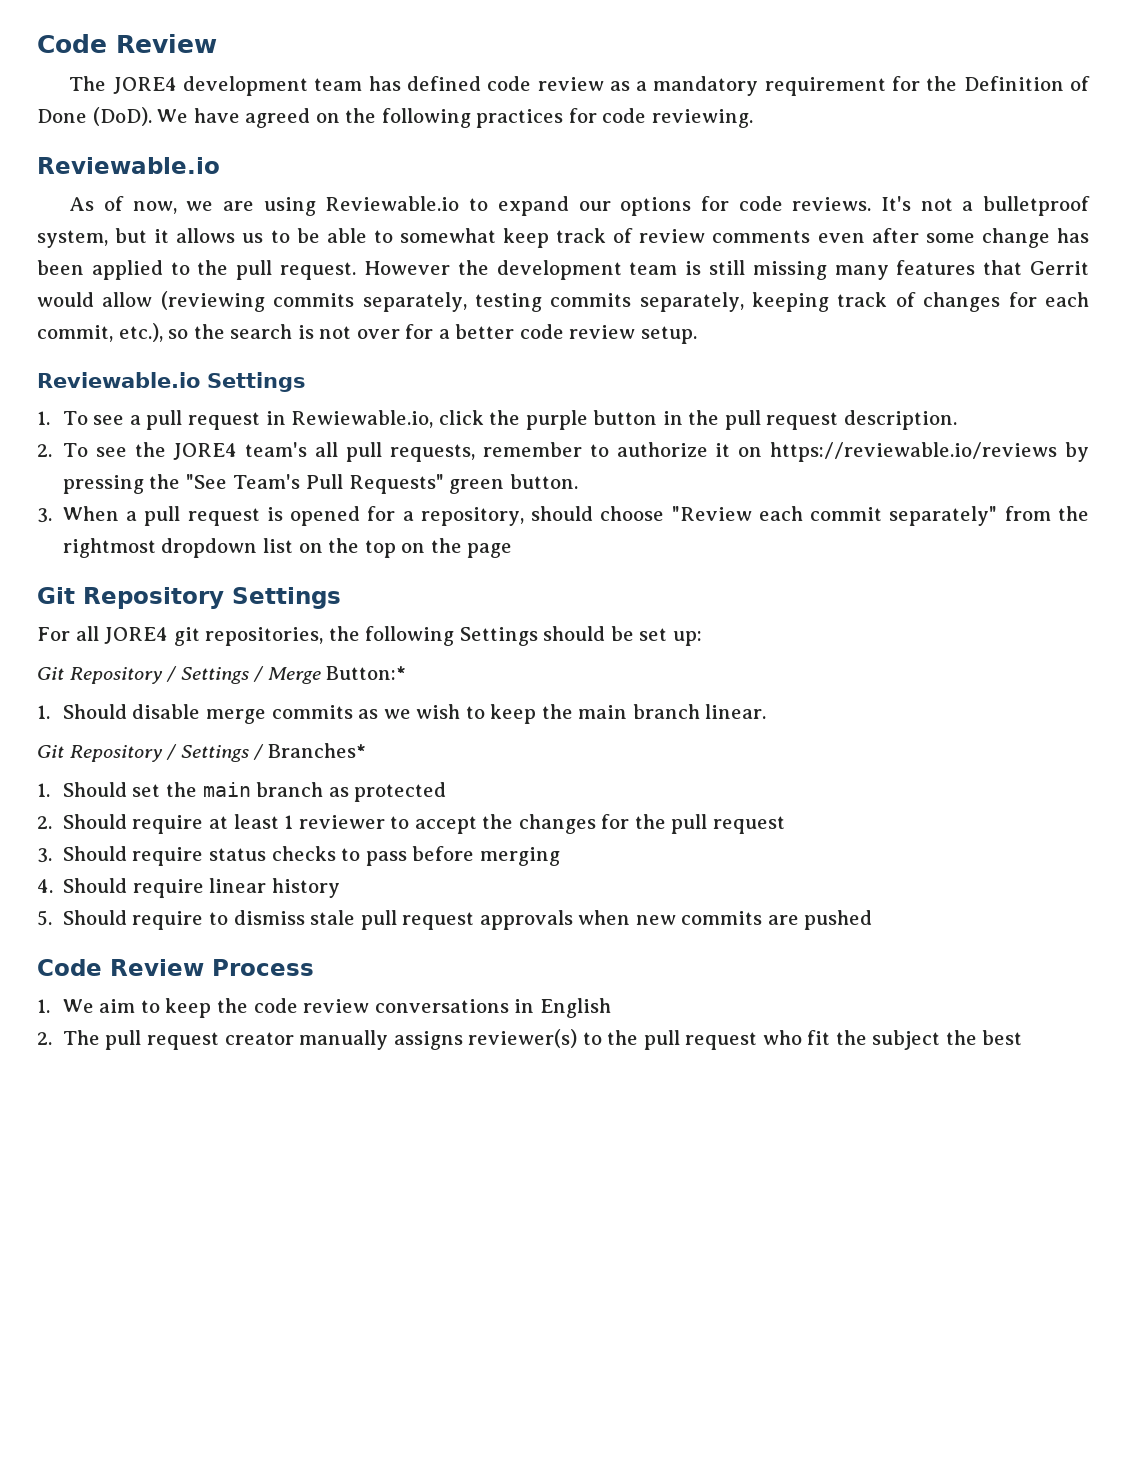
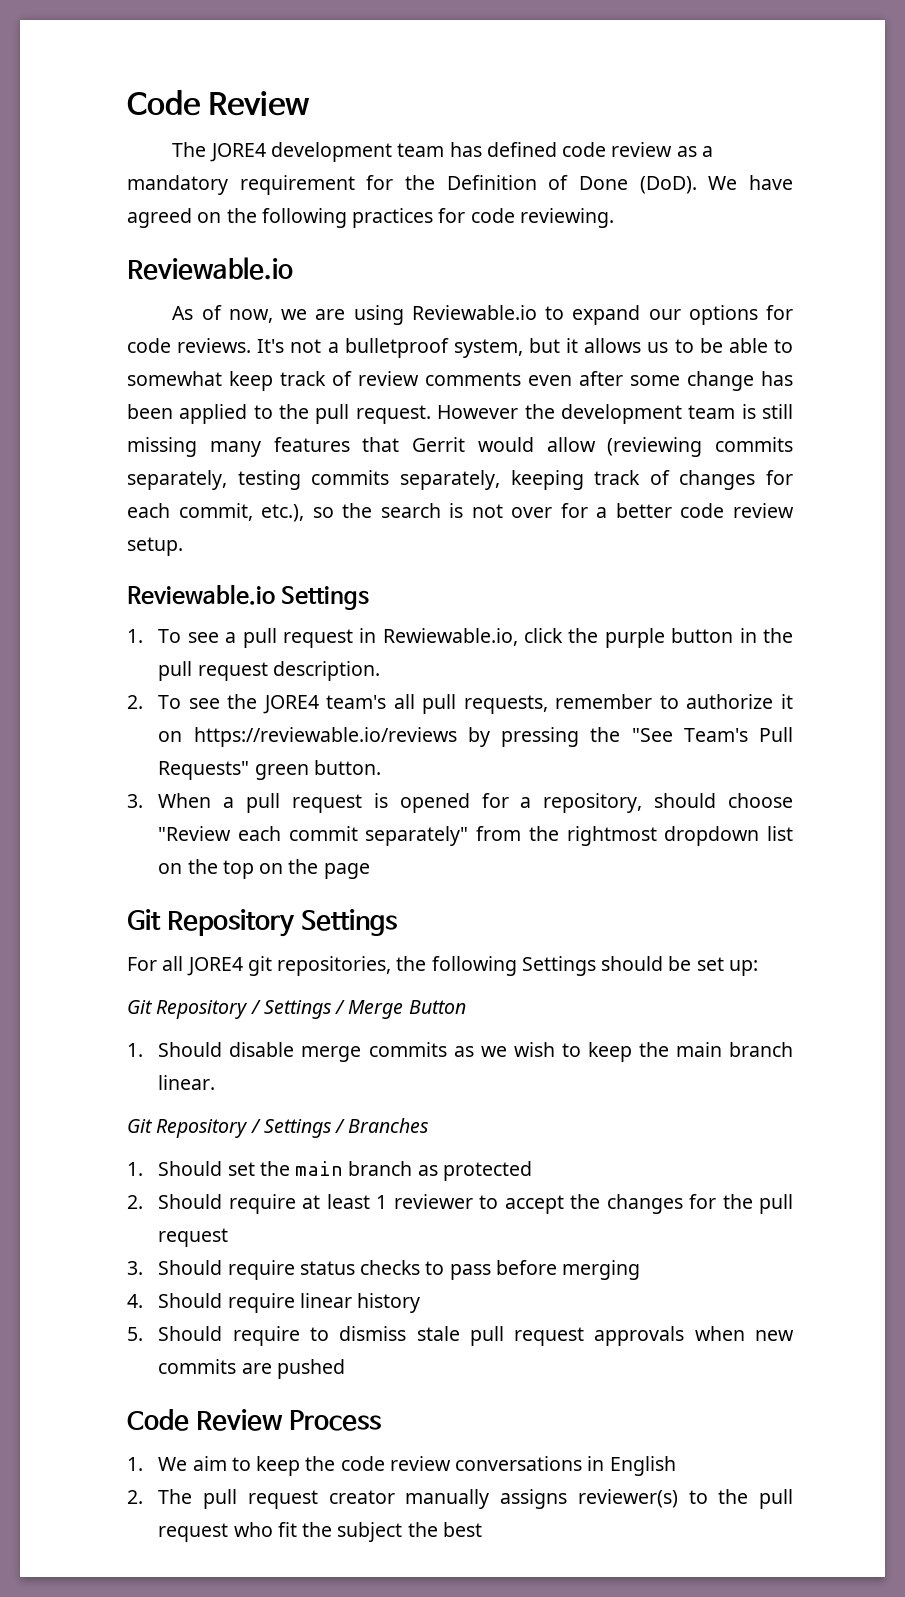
[326,666,407,680] Button:* -> [408,1000,466,1014] Button
[267,743,366,758] Branches* -> [348,1118,430,1133] Branches

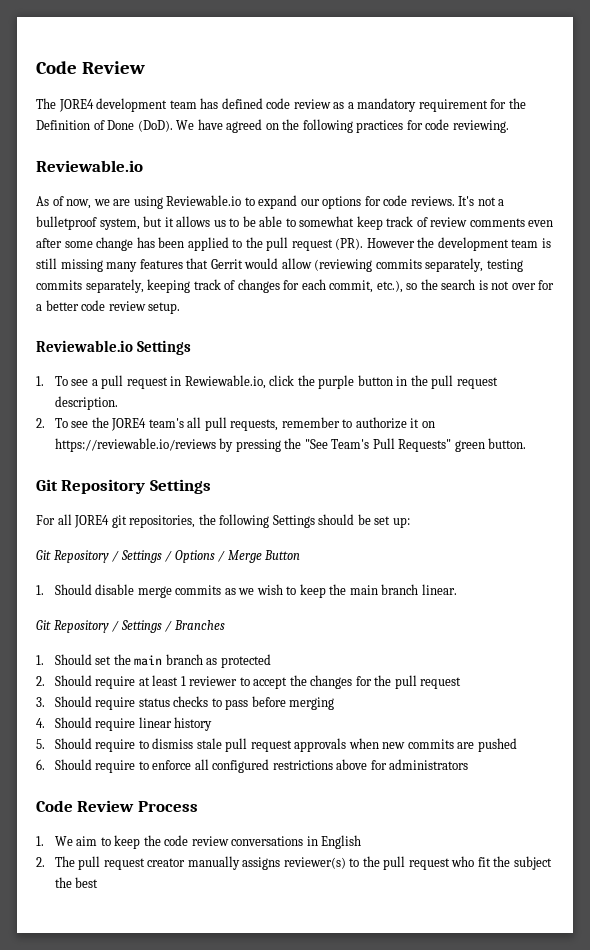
[355,405,431,424] request. -> [291,238,364,251] request (PR).
[127,793,793,813] [158,826,794,846] [158,859,370,879] // 3. When a pull request is opened for a repository, should choose "Review each commit separately" from the rightmost dropdown list on the top on the page -> (527, 443) none
(346, 1007) none -> [174,550,226,563] Options /
(345, 1369) none -> [36,759,469,773] // 6. Should require to enforce all configured restrictions above for administrators

